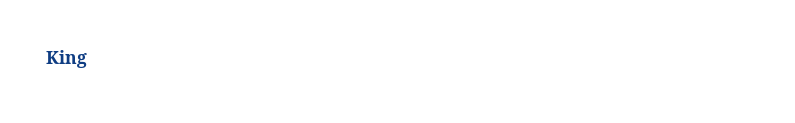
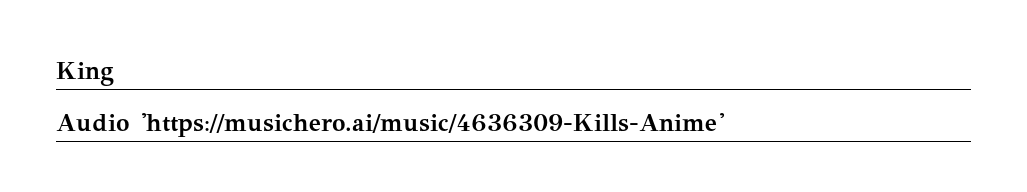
(87, 59) none -> [56,113,725,137] // Audio 'https://musichero.ai/music/4636309-Kills-Anime'

